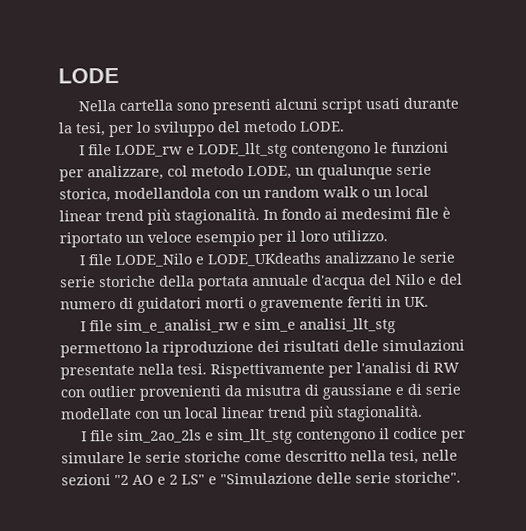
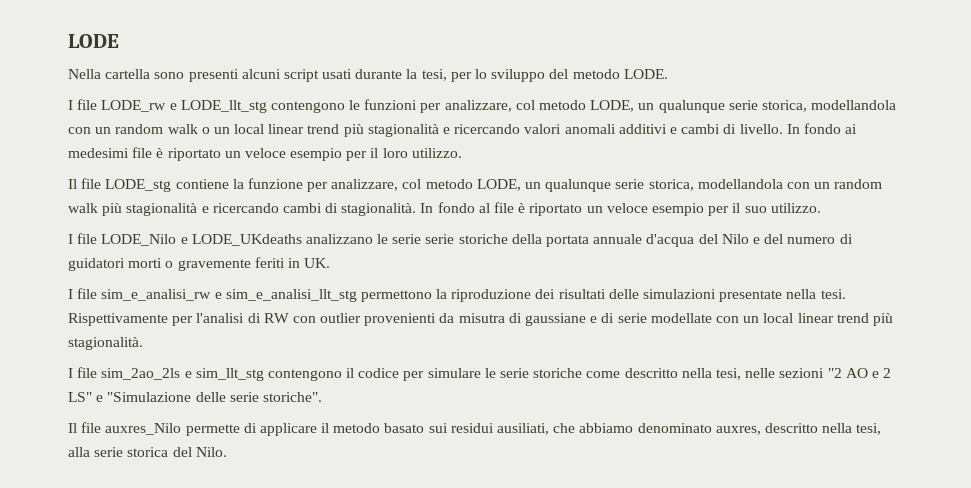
[174,208,260,225] stagionalità. -> [367,124,783,137] stagionalità e ricercando valori anomali additivi e cambi di livello.
(388, 236) none -> [68,178,883,192] [68,202,821,216] // Il file LODE_stg contiene la funzione per analizzare, col metodo LODE, un qualunque serie storica, modellandola con un random walk più stagionalità e ricercando cambi di stagionalità. In fondo al file è riportato un veloce esempio per il suo utilizzo.
[254,318,397,334] sim_e analisi_llt_stg -> [225,289,357,302] sim_e_analisi_llt_stg
(461, 477) none -> [68,422,882,436] [68,447,227,457] // Il file auxres_Nilo permette di applicare il metodo basato sui residui ausiliati, che abbiamo denominato auxres, descritto nella tesi, alla serie storica del Nilo.

